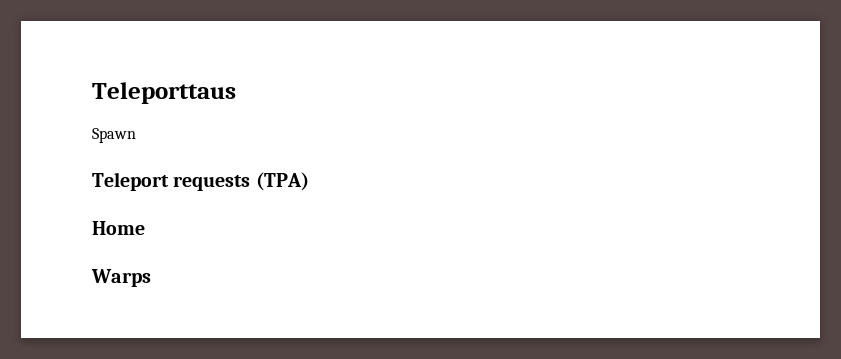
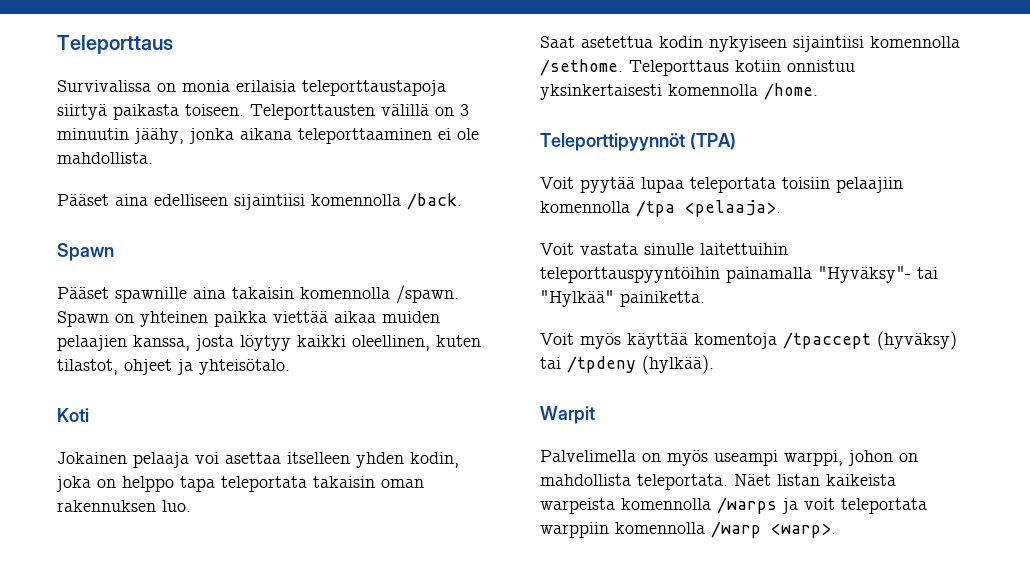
[92,128,136,143] [92,172,309,191] [92,221,145,235] [91,269,151,287] Spawn // Teleport requests (TPA) // Home // Warps -> [57,80,446,96] [57,104,469,120] [57,128,479,144] [57,152,153,164] [57,193,462,210] [57,243,114,261] [57,285,459,304] [57,311,440,327] [57,335,481,351] [57,359,290,375] [57,408,89,422] [57,452,459,468] [56,476,424,492] [57,500,191,512] [540,36,960,52] [540,59,855,76] [540,83,818,100] [540,133,736,151] [540,177,903,193] [540,200,781,217] [540,243,788,255] [540,266,938,283] [540,290,705,307] [540,331,957,350] [540,355,714,374] [540,406,595,424] [540,450,918,466] [540,474,896,490] [540,497,927,514] [540,521,836,538] Survivalissa on monia erilaisia teleporttaustapoja siirtyä paikasta toiseen. Teleporttausten välillä on 3 minuutin jäähy, jonka aikana teleporttaaminen ei ole mahdollista. // Pääset aina edelliseen sijaintiisi komennolla /back. // Spawn // Pääset spawnille aina takaisin komennolla /spawn. Spawn on yhteinen paikka viettää aikaa muiden pelaajien kanssa, josta löytyy kaikki oleellinen, kuten tilastot, ohjeet ja yhteisötalo. // Koti // Jokainen pelaaja voi asettaa itselleen yhden kodin, joka on helppo tapa teleportata takaisin oman rakennuksen luo. // Saat asetettua kodin nykyiseen sijaintiisi komennolla /sethome. Teleporttaus kotiin onnistuu yksinkertaisesti komennolla /home. // Teleporttipyynnöt (TPA) // Voit pyytää lupaa teleportata toisiin pelaajiin komennolla /tpa <pelaaja>. // Voit vastata sinulle laitettuihin teleporttauspyyntöihin painamalla "Hyväksy"- tai "Hylkää" painiketta. // Voit myös käyttää komentoja /tpaccept (hyväksy) tai /tpdeny (hylkää). // Warpit // Palvelimella on myös useampi warppi, johon on mahdollista teleportata. Näet listan kaikeista warpeista komennolla /warps ja voit teleportata warppiin komennolla /warp <warp>.

